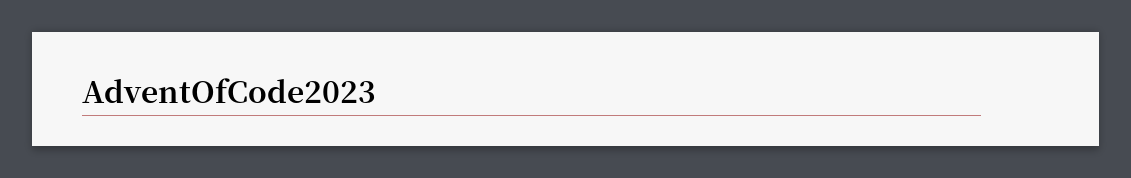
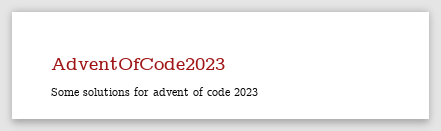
(376, 90) none -> [51,87,258,96] // Some solutions for advent of code 2023

